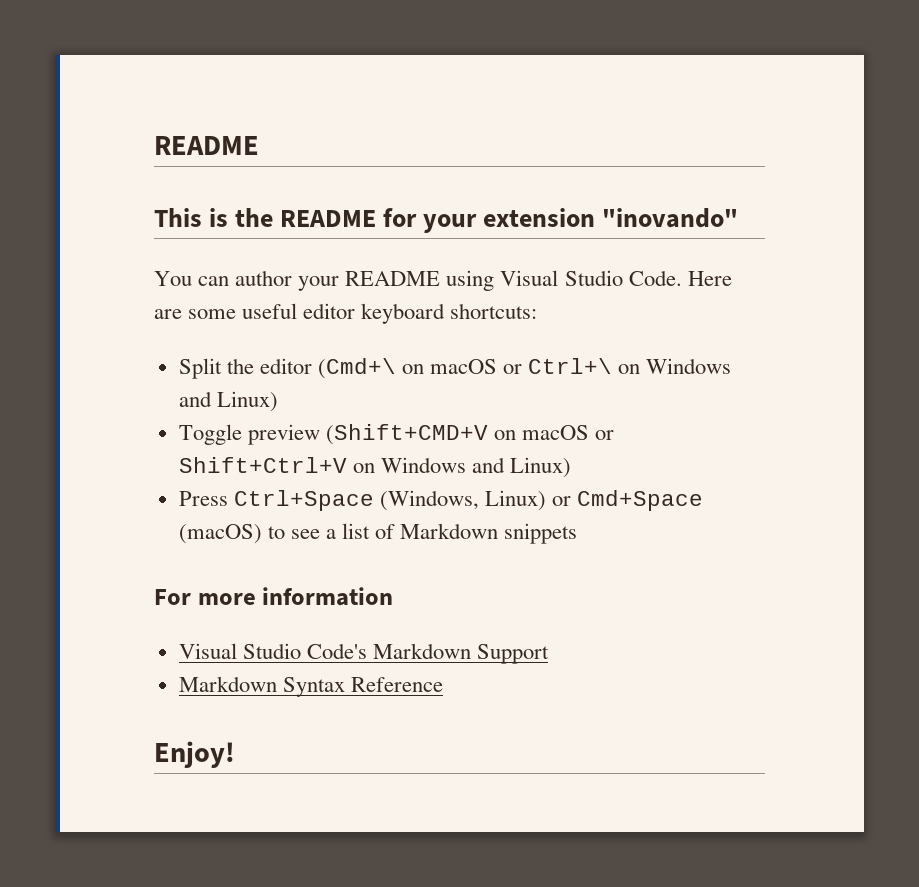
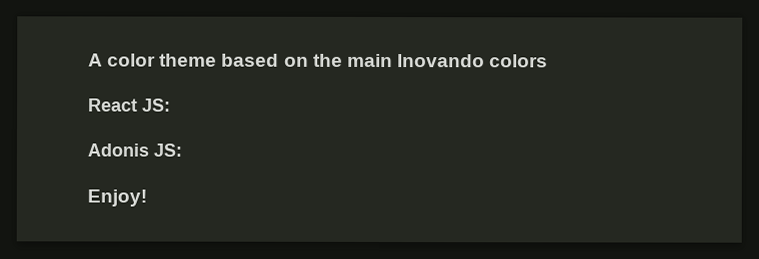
[154,136,259,155] [154,208,739,233] [154,270,732,291] [154,303,538,324] [178,358,732,379] [178,391,278,412] [178,424,615,445] [178,457,572,478] [178,490,704,511] [178,523,578,544] [154,587,394,606] [178,643,550,664] [178,676,443,697] README // This is the README for your extension "inovando" // You can author your README using Visual Studio Code. Here are some useful editor keyboard shortcuts: // Split the editor (Cmd+\ on macOS or Ctrl+\ on Windows and Linux) // Toggle preview (Shift+CMD+V on macOS or Shift+Ctrl+V on Windows and Linux) // Press Ctrl+Space (Windows, Linux) or Cmd+Space (macOS) to see a list of Markdown snippets // For more information // Visual Studio Code's Markdown Support // Markdown Syntax Reference -> [88,53,549,68] [88,98,171,112] [87,143,182,157] A color theme based on the main Inovando colors // React JS: // Adonis JS:

